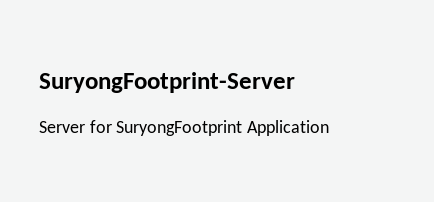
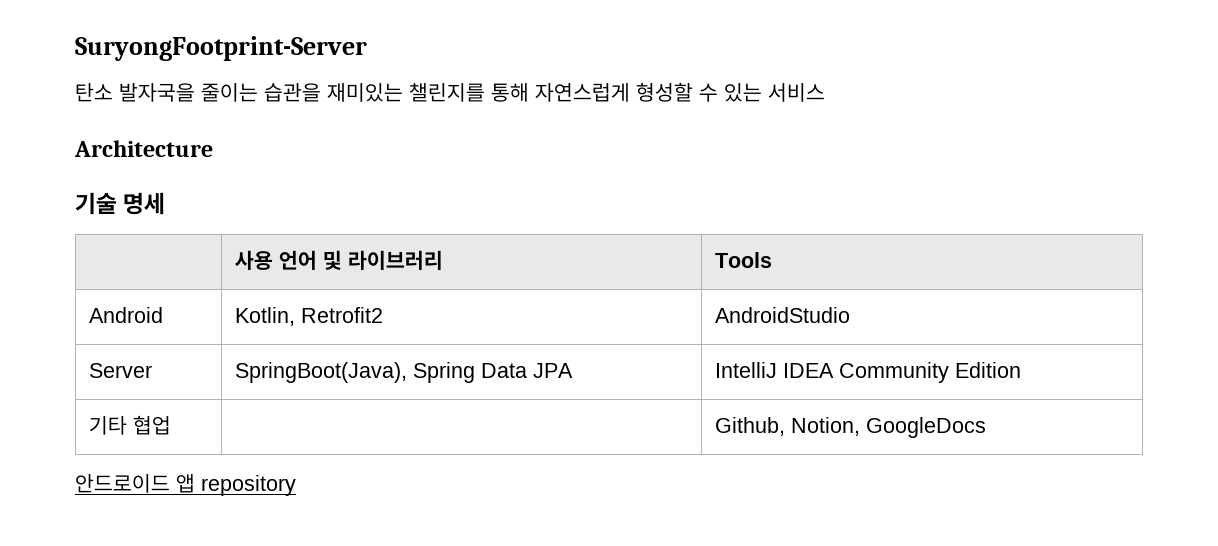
[39,120,330,136] Server for SuryongFootprint Application -> [75,82,825,102] [74,140,213,157] [75,192,166,215] [235,250,444,270] [715,252,773,268] [89,307,164,323] [235,307,384,326] [715,307,851,323] [89,363,153,378] [235,362,574,383] [715,362,1022,383] [89,415,172,435] [715,417,987,438] [75,474,296,496] 탄소 발자국을 줄이는 습관을 재미있는 챌린지를 통해 자연스럽게 형성할 수 있는 서비스 // Architecture // 기술 명세 // | 사용 언어 및 라이브러리 | Tools // Android | Kotlin, Retrofit2 | AndroidStudio // Server | SpringBoot(Java), Spring Data JPA | IntelliJ IDEA Community Edition // 기타 협업 | | Github, Notion, GoogleDocs // 안드로이드 앱 repository

